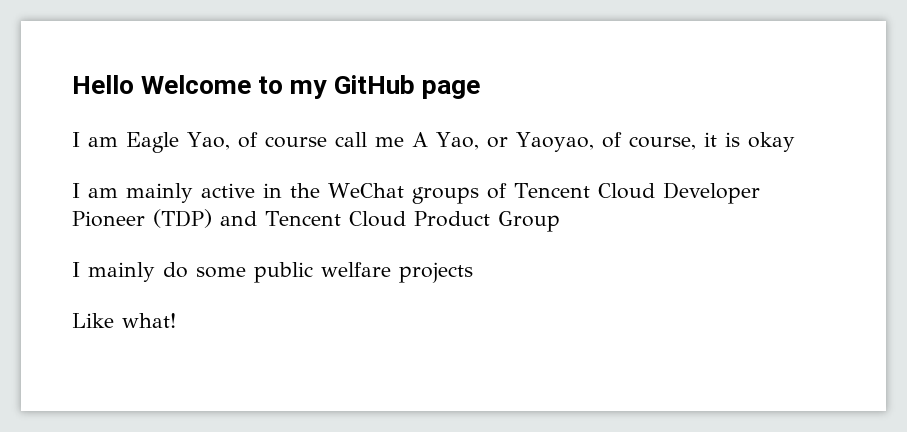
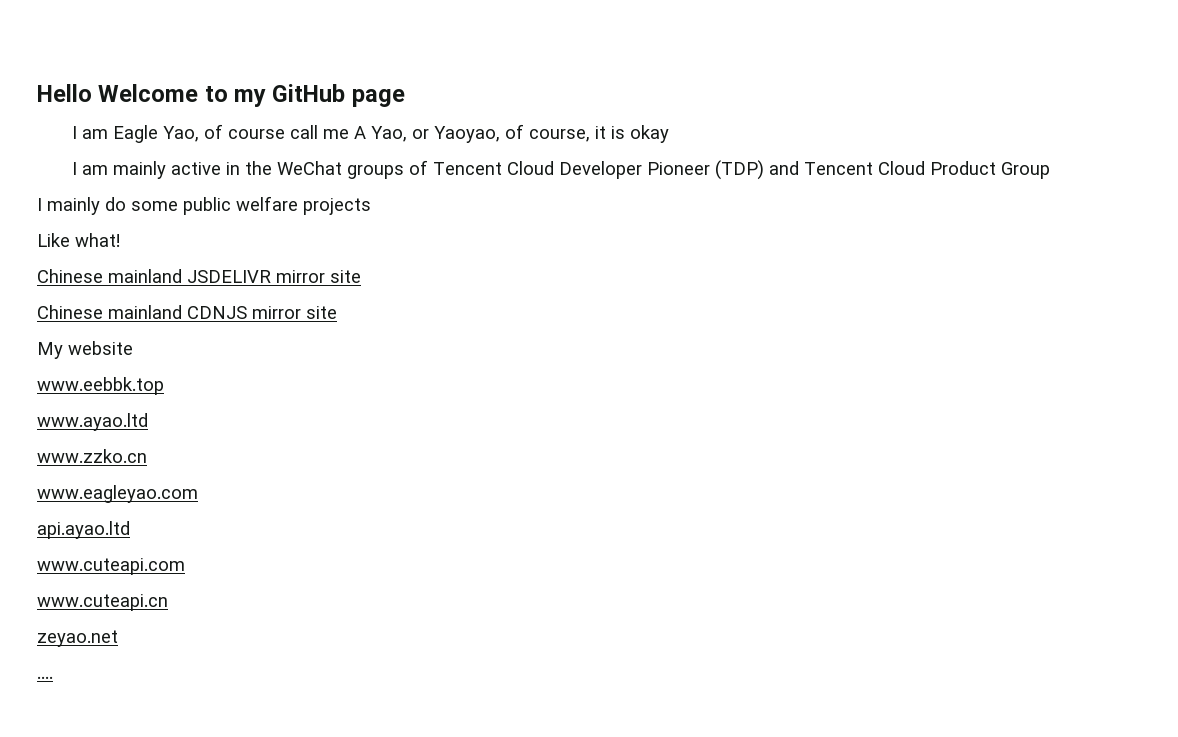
(176, 320) none -> [37,269,361,283] [37,305,337,319] [37,341,133,359] [37,377,164,395] [37,413,148,431] [37,449,147,463] [37,485,198,503] [37,521,130,539] [37,558,185,575] [37,594,168,611] [37,630,118,647] [37,676,53,679] // Chinese mainland JSDELIVR mirror site // Chinese mainland CDNJS mirror site // My website // www.eebbk.top // www.ayao.ltd // www.zzko.cn // www.eagleyao.com // api.ayao.ltd // www.cuteapi.com // www.cuteapi.cn // zeyao.net // ....

